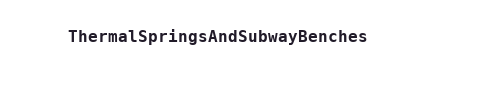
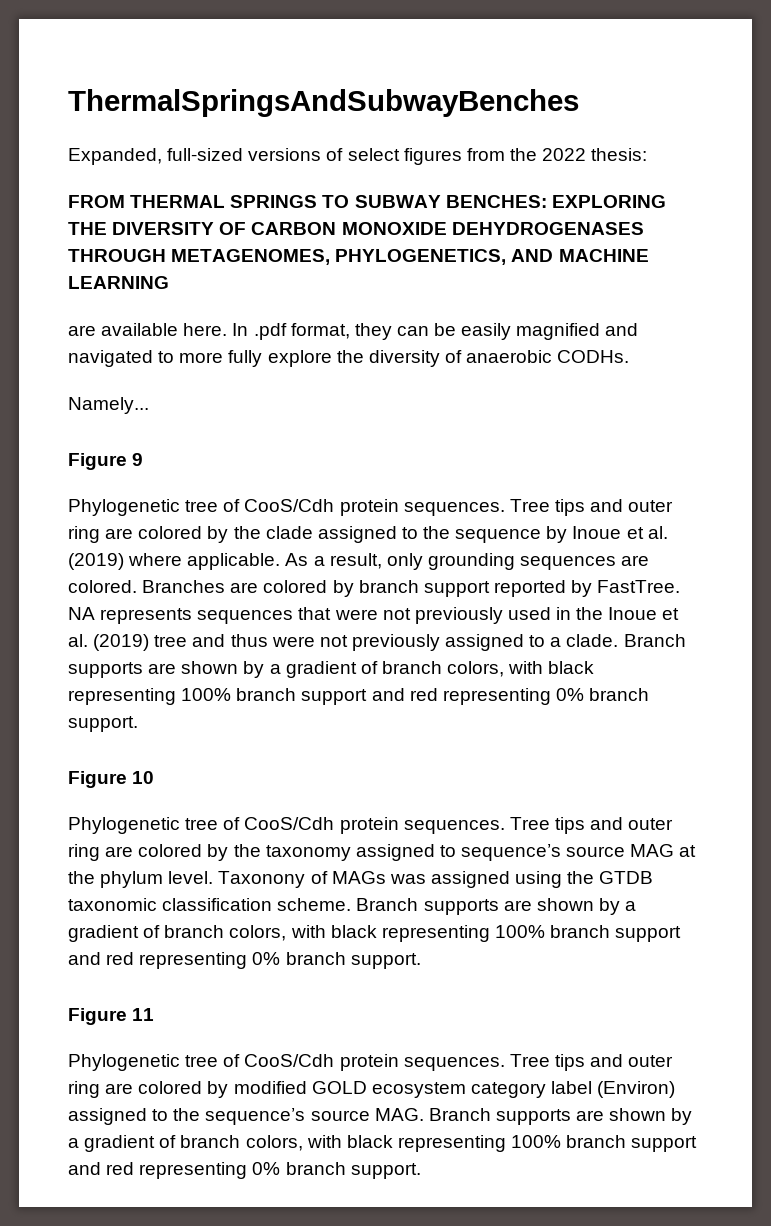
(368, 37) none -> [68,148,648,165] [68,195,666,208] [68,222,644,235] [68,249,649,265] [68,276,169,289] [68,323,639,340] [68,350,630,367] [68,397,149,414] [68,453,144,470] [68,499,674,516] [68,526,668,543] [68,553,650,570] [68,580,681,597] [68,607,680,624] [68,634,686,651] [68,661,595,678] [68,688,650,705] [68,716,138,732] [68,771,155,788] [68,817,674,834] [68,844,697,861] [68,871,654,888] [68,898,637,915] [68,925,682,942] [68,952,421,969] [68,1008,155,1025] [68,1054,674,1071] [68,1081,676,1098] [68,1108,693,1125] [68,1135,698,1152] [68,1162,421,1179] // Expanded, full-sized versions of select figures from the 2022 thesis: // FROM THERMAL SPRINGS TO SUBWAY BENCHES: EXPLORING THE DIVERSITY OF CARBON MONOXIDE DEHYDROGENASES THROUGH METAGENOMES, PHYLOGENETICS, AND MACHINE LEARNING // are available here. In .pdf format, they can be easily magnified and navigated to more fully explore the diversity of anaerobic CODHs. // Namely... // Figure 9 // Phylogenetic tree of CooS/Cdh protein sequences. Tree tips and outer ring are colored by the clade assigned to the sequence by Inoue et al. (2019) where applicable. As a result, only grounding sequences are colored. Branches are colored by branch support reported by FastTree. NA represents sequences that were not previously used in the Inoue et al. (2019) tree and thus were not previously assigned to a clade. Branch supports are shown by a gradient of branch colors, with black representing 100% branch support and red representing 0% branch support. // Figure 10 // Phylogenetic tree of CooS/Cdh protein sequences. Tree tips and outer ring are colored by the taxonomy assigned to sequence’s source MAG at the phylum level. Taxonony of MAGs was assigned using the GTDB taxonomic classification scheme. Branch supports are shown by a gradient of branch colors, with black representing 100% branch support and red representing 0% branch support. // Figure 11 // Phylogenetic tree of CooS/Cdh protein sequences. Tree tips and outer ring are colored by modified GOLD ecosystem category label (Environ) assigned to the sequence’s source MAG. Branch supports are shown by a gradient of branch colors, with black representing 100% branch support and red representing 0% branch support.

